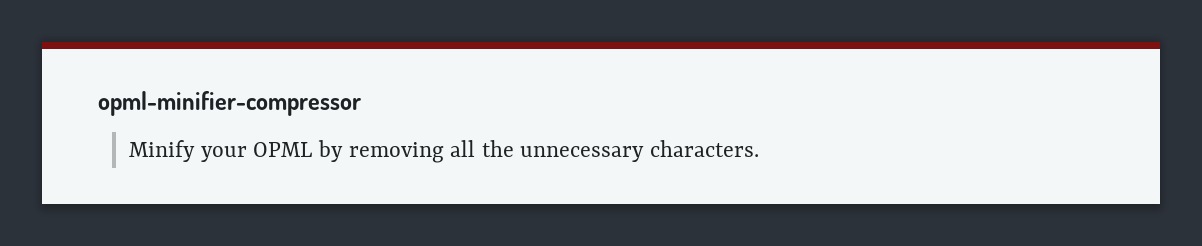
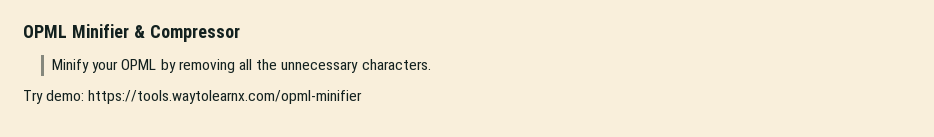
[98,91,361,116] opml-minifier-compressor -> [23,24,240,42] OPML Minifier & Compressor
(760, 148) none -> [23,90,363,104] // Try demo: https://tools.waytolearnx.com/opml-minifier

